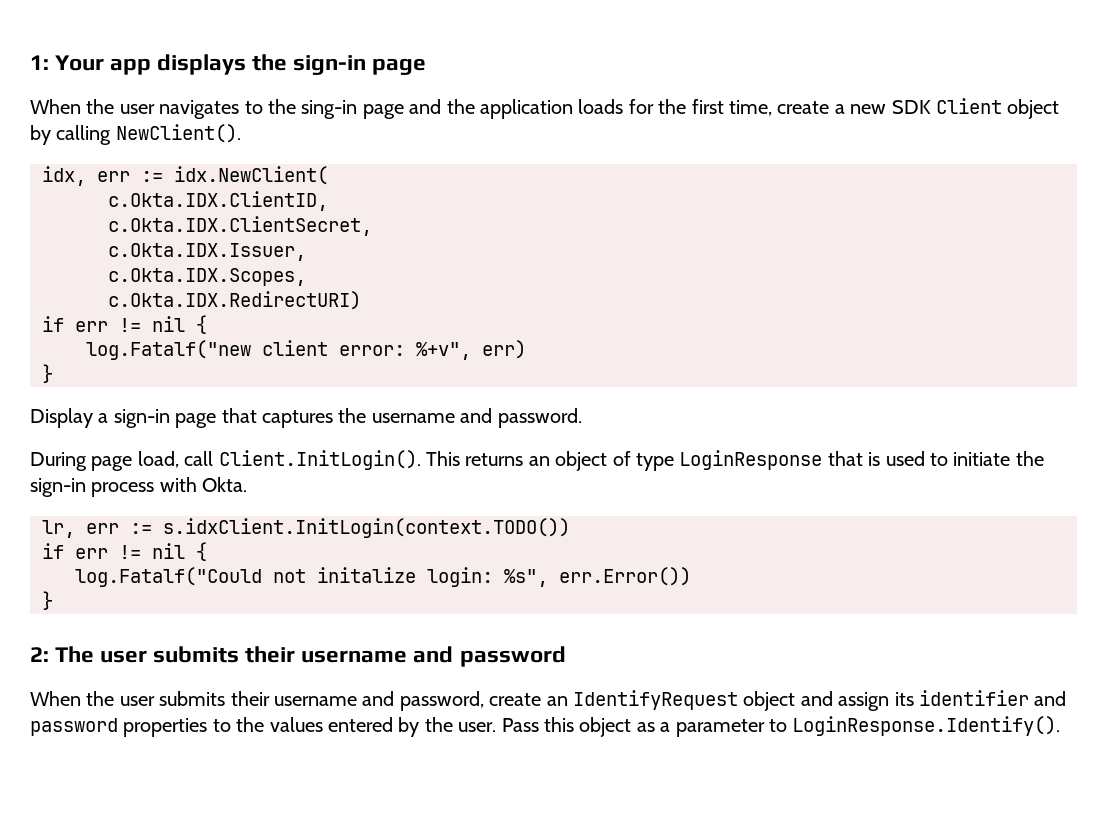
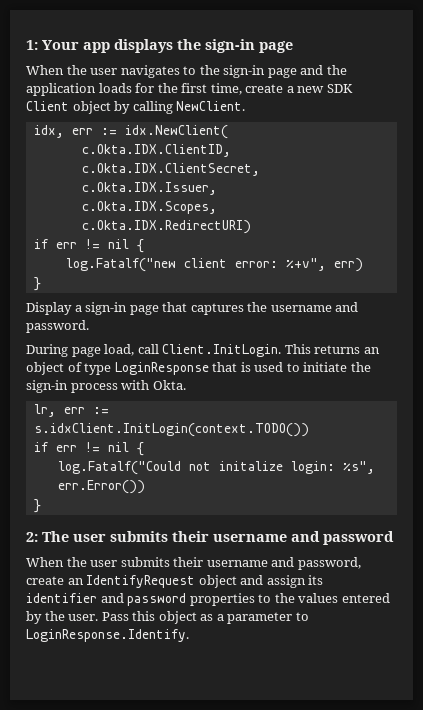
[301,100,358,119] sing-in -> [223,65,266,78] sign-in
[115,124,241,143] NewClient(). -> [176,101,246,111] NewClient.
[218,450,421,470] Client.InitLogin(). -> [162,344,282,357] Client.InitLogin.
[792,716,1061,736] LoginResponse.Identify(). -> [26,629,189,642] LoginResponse.Identify.

